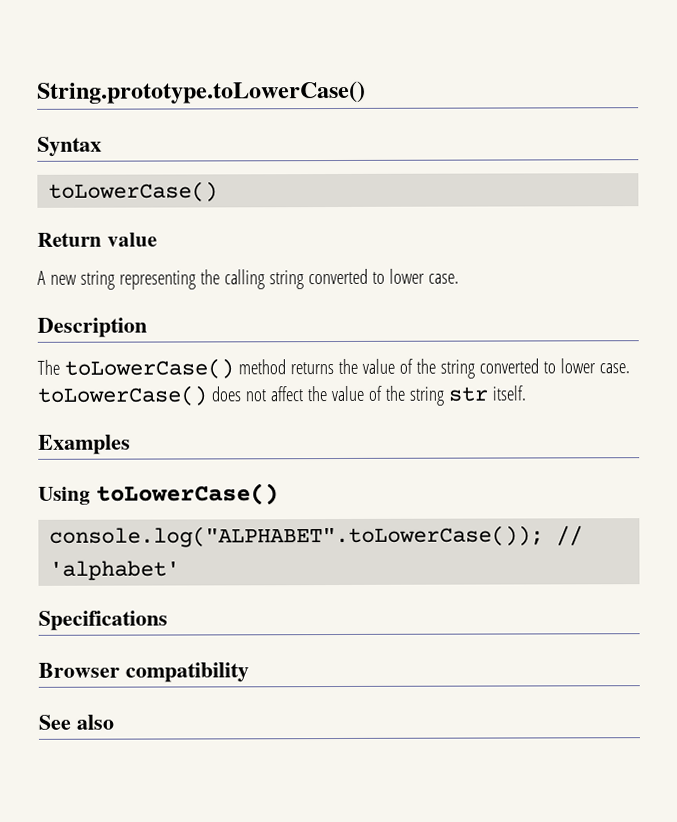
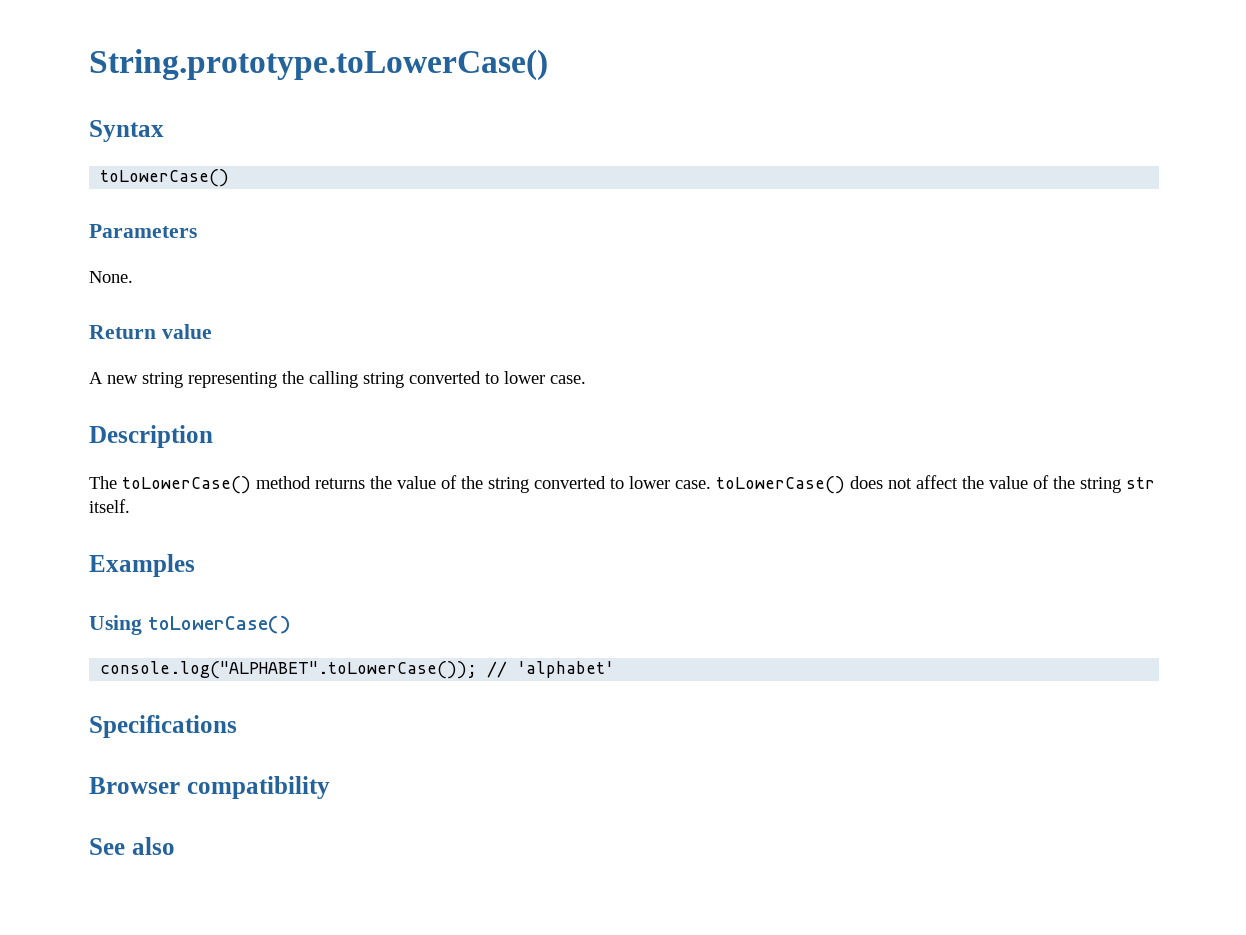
(219, 191) none -> [89,224,197,238] [89,271,133,283] // Parameters // None.

